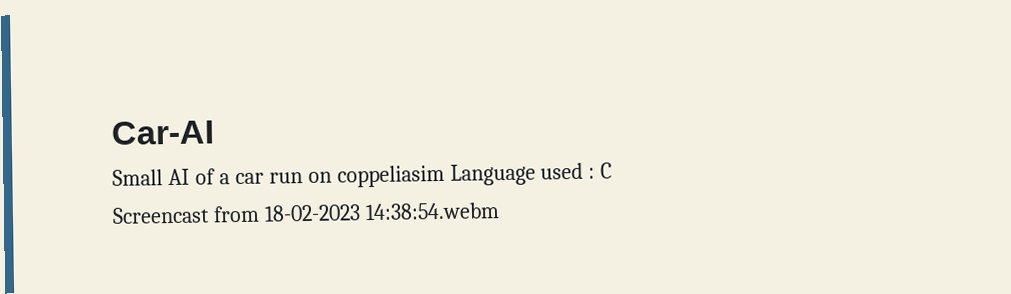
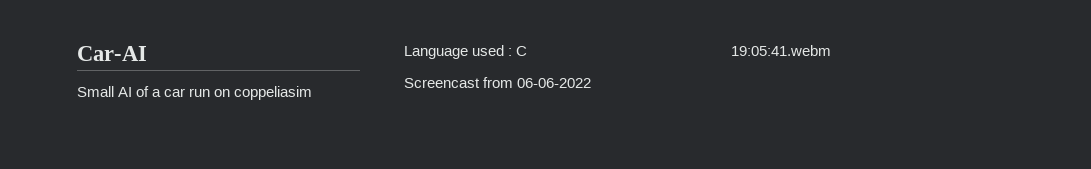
[263,202,500,222] 18-02-2023 14:38:54.webm -> [517,78,592,88] [731,45,831,56] 06-06-2022 19:05:41.webm

